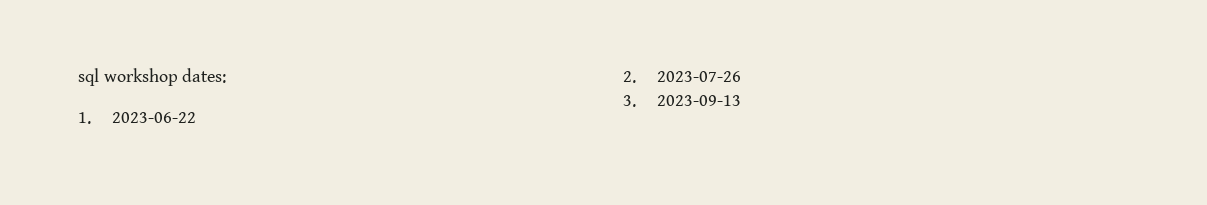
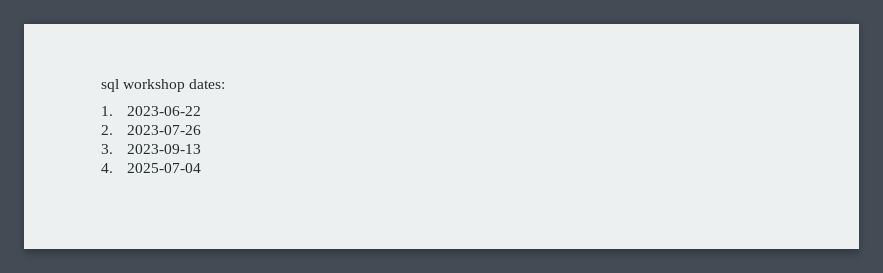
(741, 100) none -> [101,163,201,173] // 4. 2025-07-04

